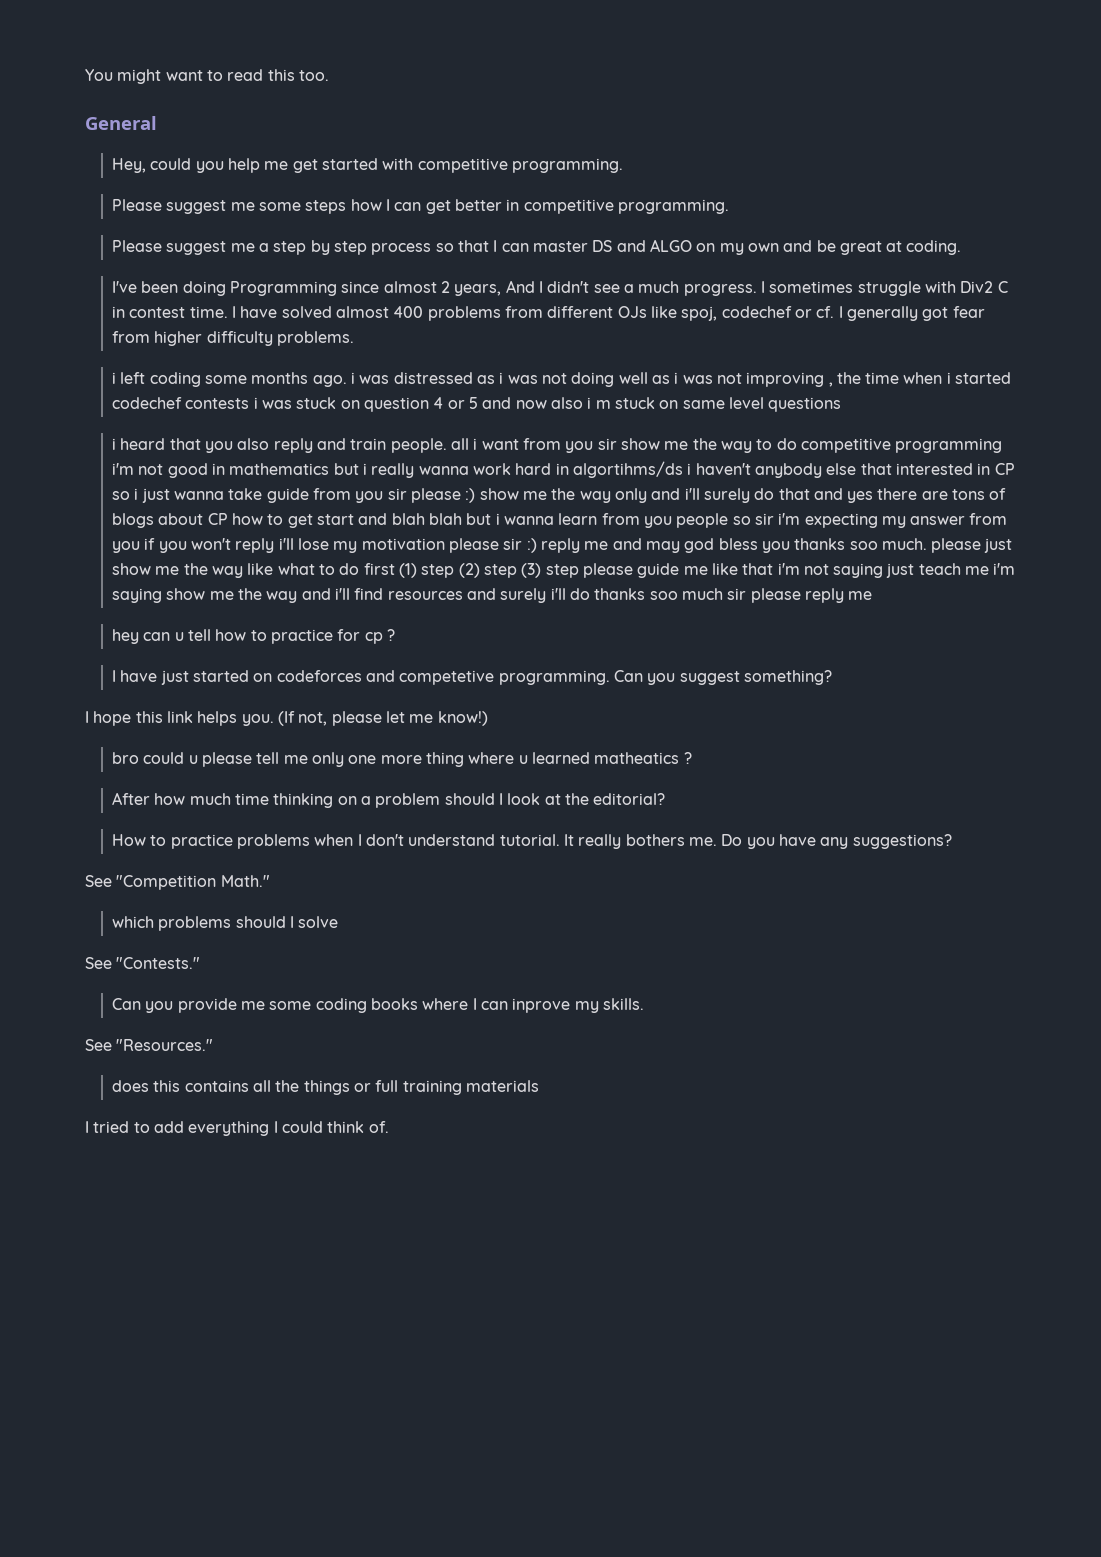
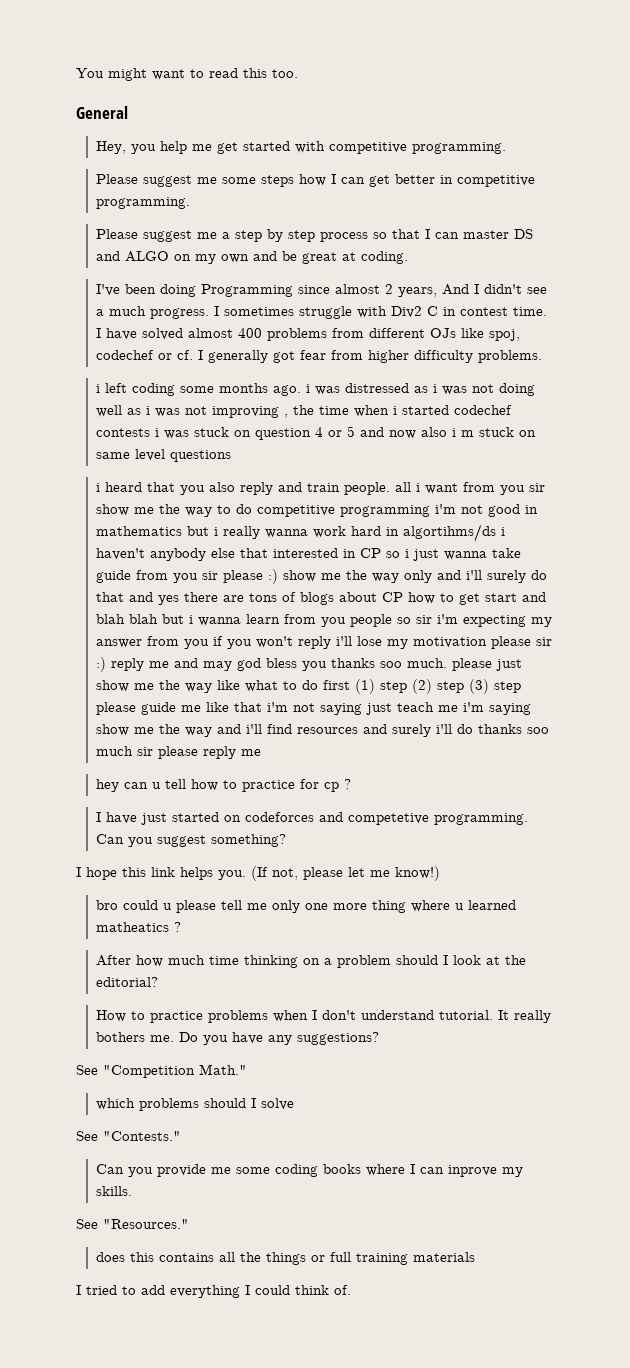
[150,158,192,170] could -> (127, 147) none

